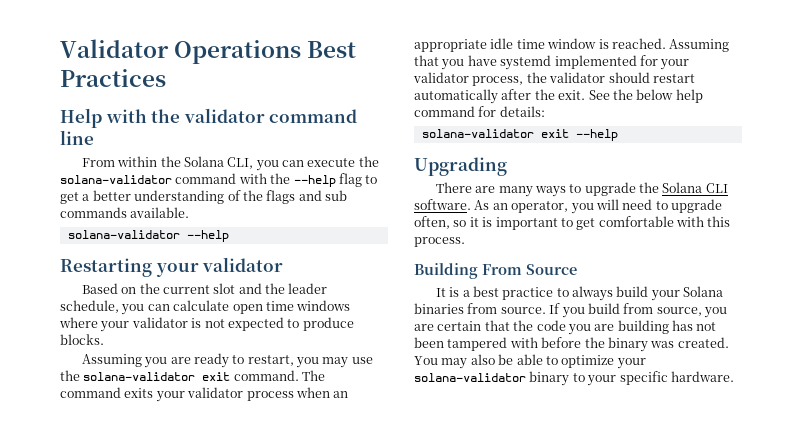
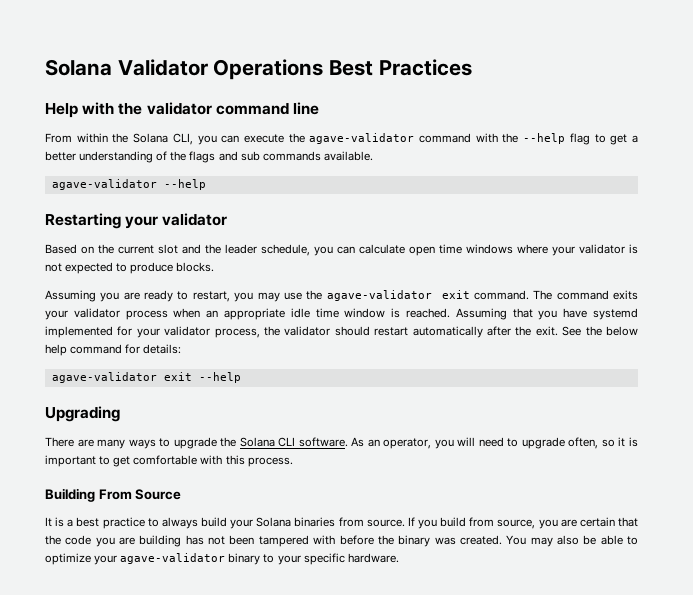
(60, 48) none -> [45,59,112,76] Solana
[60,175,172,184] solana-validator -> [309,133,415,144] agave-validator
[67,230,180,239] solana-validator -> [51,179,157,190] agave-validator
[83,372,196,381] solana-validator -> [326,290,432,301] agave-validator
[421,129,534,138] solana-validator -> [51,372,157,383] agave-validator
[414,373,526,382] solana-validator -> [120,553,226,564] agave-validator

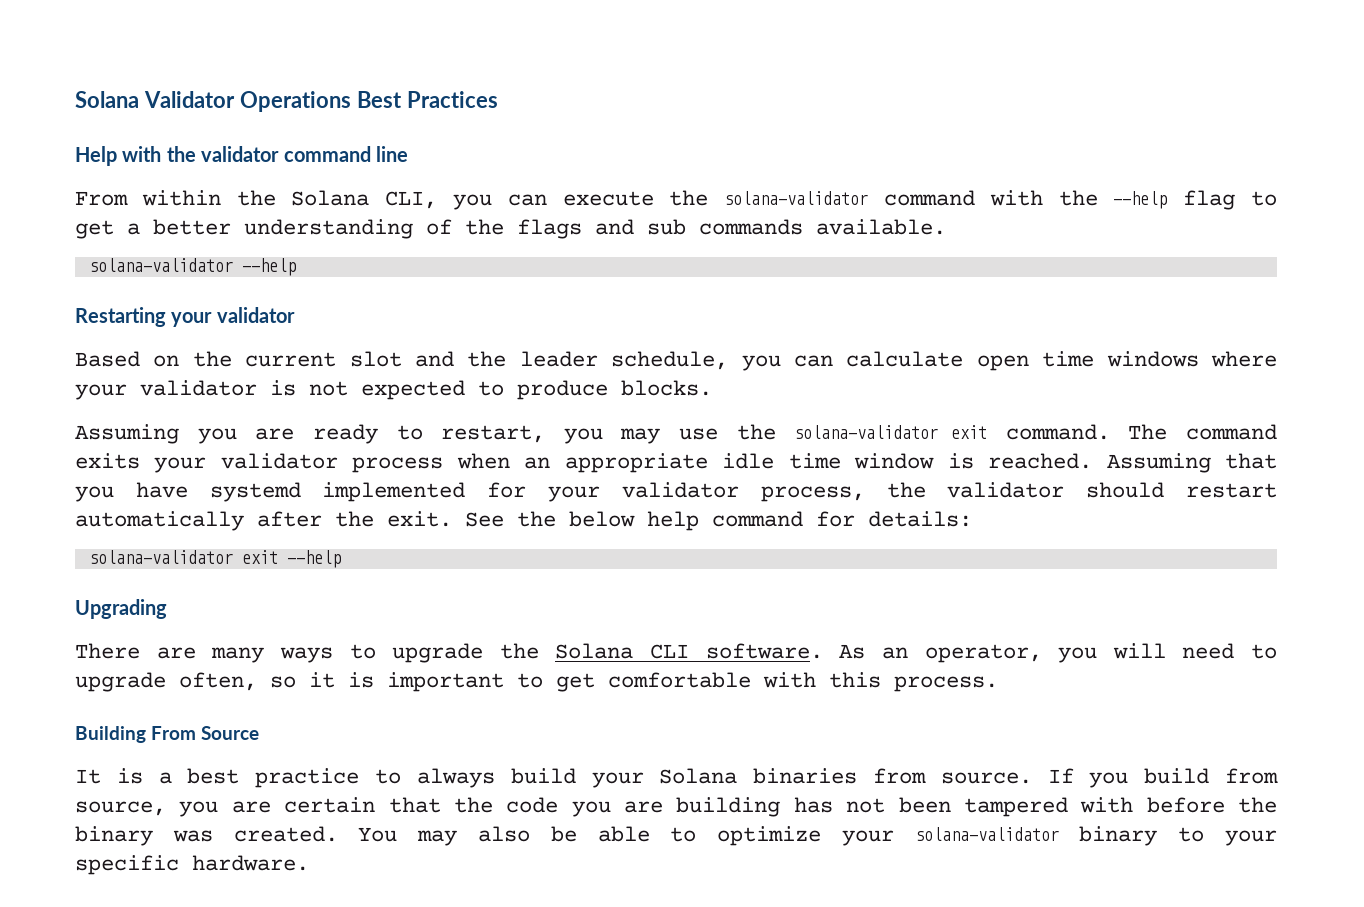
[309,133,415,144] agave-validator -> [724,191,869,205] solana-validator
[51,179,157,190] agave-validator -> [88,258,233,272] solana-validator
[326,290,432,301] agave-validator -> [794,425,939,439] solana-validator
[51,372,157,383] agave-validator -> [88,550,233,564] solana-validator
[120,553,226,564] agave-validator -> [914,827,1059,841] solana-validator

